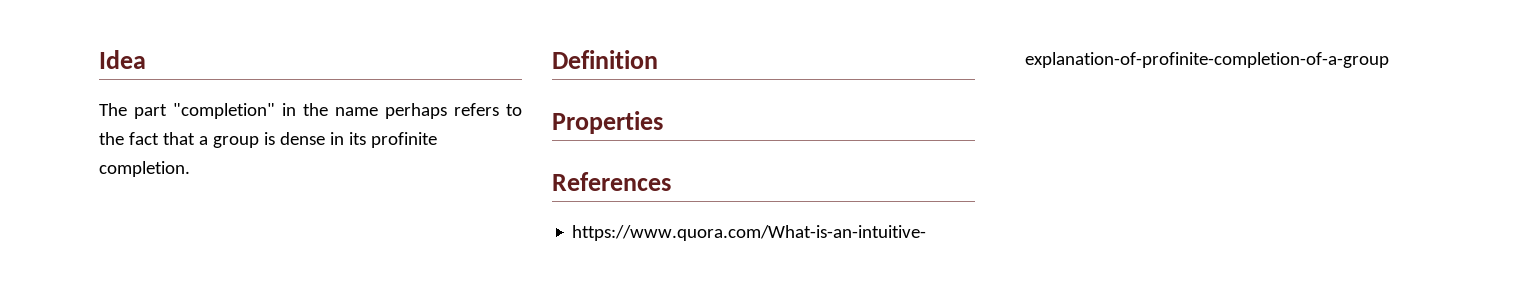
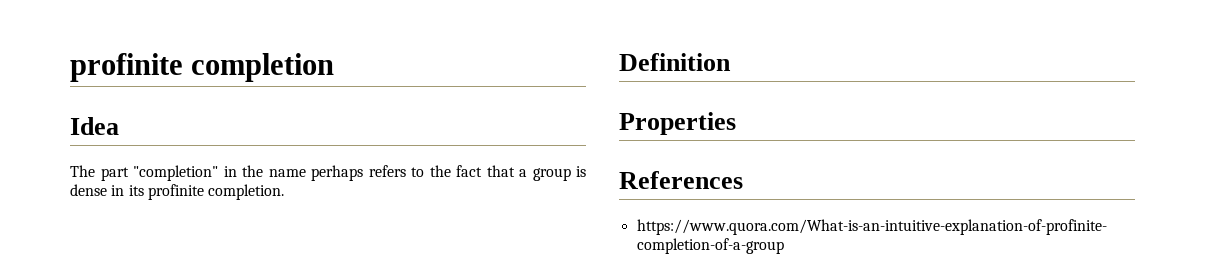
(99, 59) none -> [70,53,335,82] profinite completion //

